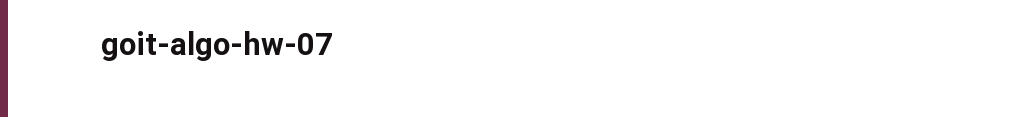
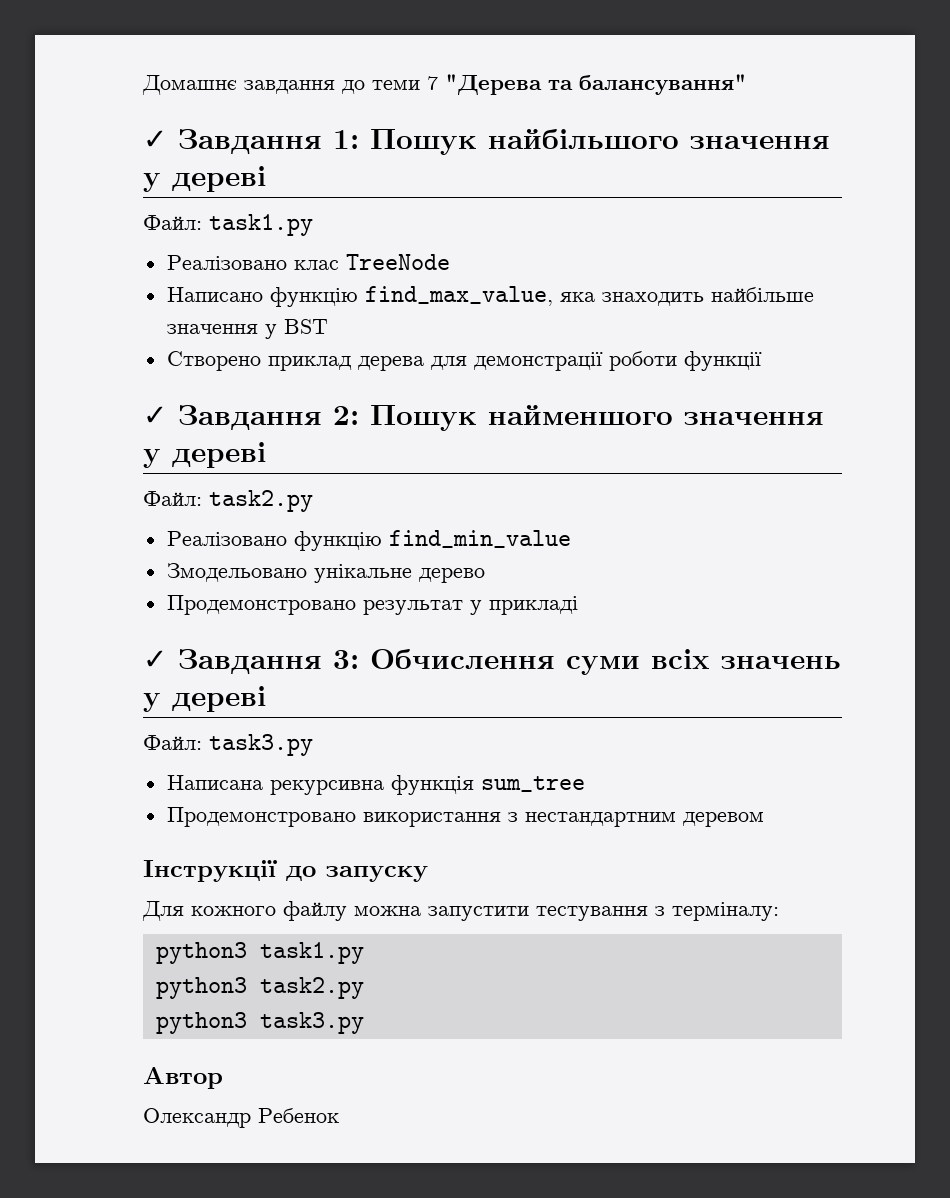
[101,31,333,61] goit-algo-hw-07 -> [142,74,747,95] [143,129,830,155] [143,166,266,192] [143,214,313,236] [166,254,450,270] [166,286,814,307] [166,319,328,339] [166,351,762,371] [143,405,824,431] [143,442,266,468] [143,490,313,512] [166,530,571,551] [166,563,485,583] [166,595,578,615] [143,649,841,675] [143,686,266,712] [143,734,313,756] [166,775,585,795] [166,807,764,827] [143,860,428,882] [142,901,779,921] [155,942,364,964] [155,977,364,999] [155,1012,364,1034] [143,1067,223,1089] [143,1108,339,1128] Домашнє завдання до теми 7 "Дерева та балансування" // ✓ Завдання 1: Пошук найбільшого значення у дереві // Файл: task1.py // Реалізовано клас TreeNode // Написано функцію find_max_value, яка знаходить найбільше значення у BST // Створено приклад дерева для демонстрації роботи функції // ✓ Завдання 2: Пошук найменшого значення у дереві // Файл: task2.py // Реалізовано функцію find_min_value // Змодельовано унікальне дерево // Продемонстровано результат у прикладі // ✓ Завдання 3: Обчислення суми всіх значень у дереві // Файл: task3.py // Написана рекурсивна функція sum_tree // Продемонстровано використання з нестандартним деревом // Інструкції до запуску // Для кожного файлу можна запустити тестування з терміналу: // python3 task1.py // python3 task2.py // python3 task3.py // Автор // Олександр Ребенок

